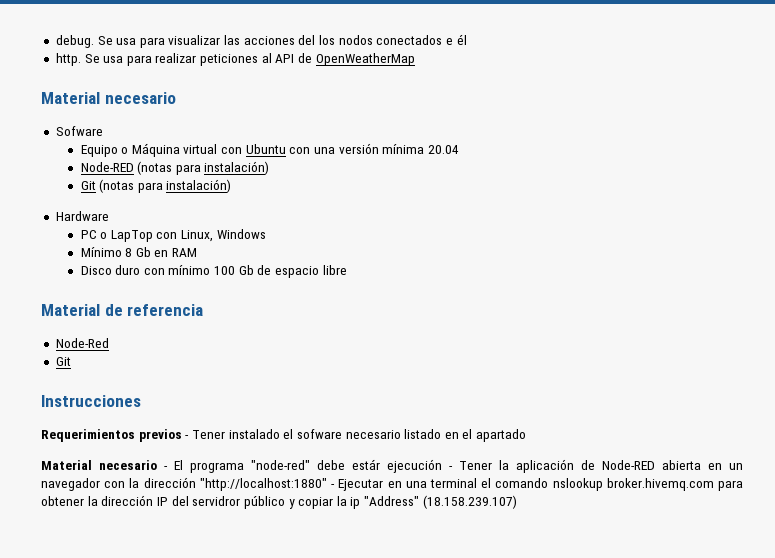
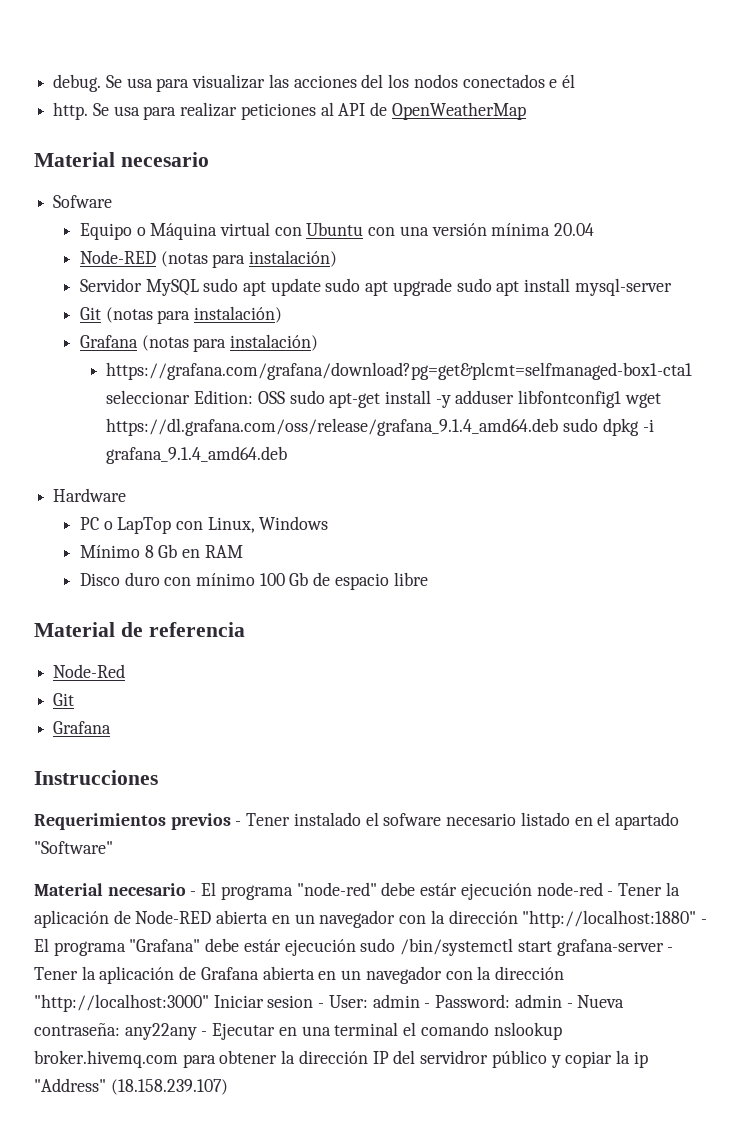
[80,179,232,193] Git (notas para instalación) -> [79,278,672,296] [79,306,282,324] [79,334,318,352] [106,362,693,380] [106,390,661,408] [106,418,654,436] [106,446,288,464] Servidor MySQL sudo apt update sudo apt upgrade sudo apt install mysql-server // Git (notas para instalación) // Grafana (notas para instalación) // https://grafana.com/grafana/download?pg=get&plcmt=selfmanaged-box1-cta1 seleccionar Edition: OSS sudo apt-get install -y adduser libfontconfig1 wget https://dl.grafana.com/oss/release/grafana_9.1.4_amd64.deb sudo dpkg -i grafana_9.1.4_amd64.deb
(71, 361) none -> [53,721,112,734] // Grafana
(527, 435) none -> [34,841,113,854] "Software"
(442, 466) none -> [536,882,603,896] node-red
(336, 486) none -> [34,938,674,956] [34,966,564,984] [34,994,625,1012] [34,1023,208,1040] El programa "Grafana" debe estár ejecución sudo /bin/systemctl start grafana-server - Tener la aplicación de Grafana abierta en un navegador con la dirección "http://localhost:3000" Iniciar sesion - User: admin - Password: admin - Nueva contraseña: any22any -

